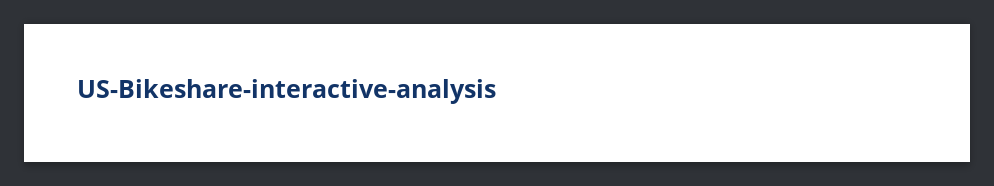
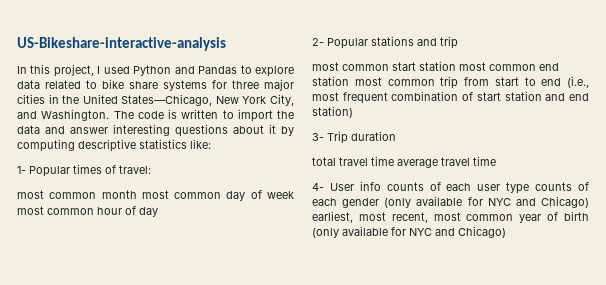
(496, 91) none -> [17,64,295,77] [17,79,294,91] [17,94,294,106] [17,109,294,122] [17,124,294,137] [17,139,211,152] [17,164,151,177] [17,190,294,201] [17,206,158,217] [312,36,458,49] [312,61,559,71] [312,76,589,89] [312,91,589,104] [312,106,353,118] [312,131,396,144] [312,156,496,168] [312,181,589,194] [312,196,589,208] [312,211,589,223] [312,226,506,238] // In this project, I used Python and Pandas to explore data related to bike share systems for three major cities in the United States—Chicago, New York City, and Washington. The code is written to import the data and answer interesting questions about it by computing descriptive statistics like: // 1- Popular times of travel: // most common month most common day of week most common hour of day // 2- Popular stations and trip // most common start station most common end station most common trip from start to end (i.e., most frequent combination of start station and end station) // 3- Trip duration // total travel time average travel time // 4- User info counts of each user type counts of each gender (only available for NYC and Chicago) earliest, most recent, most common year of birth (only available for NYC and Chicago)

